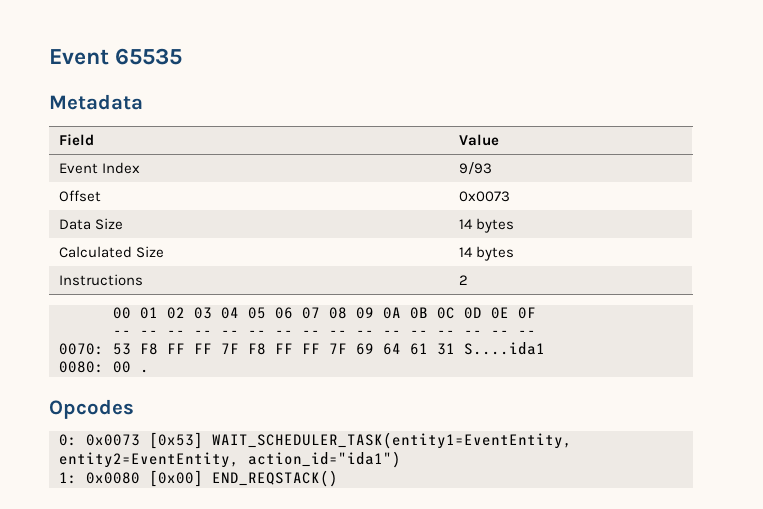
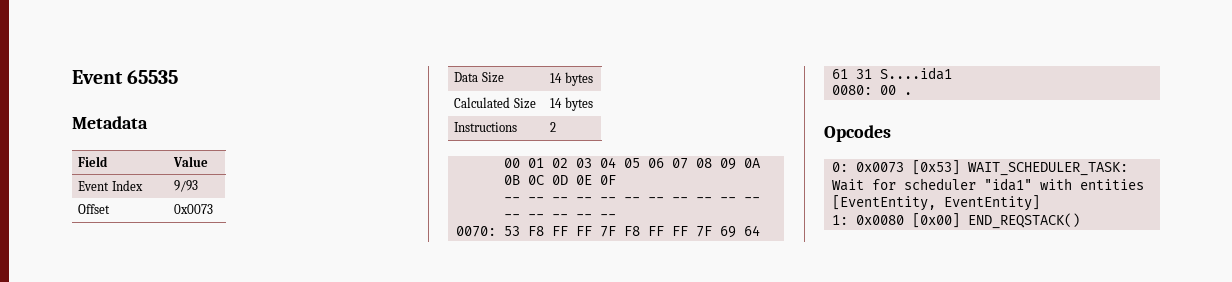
[211,432,572,449] [58,451,401,468] WAIT_SCHEDULER_TASK(entity1=EventEntity, entity2=EventEntity, action_id="ida1") -> [968,162,1129,176] [832,178,1145,191] [832,195,1041,211] WAIT_SCHEDULER_TASK: Wait for scheduler "ida1" with entities [EventEntity, EventEntity]

